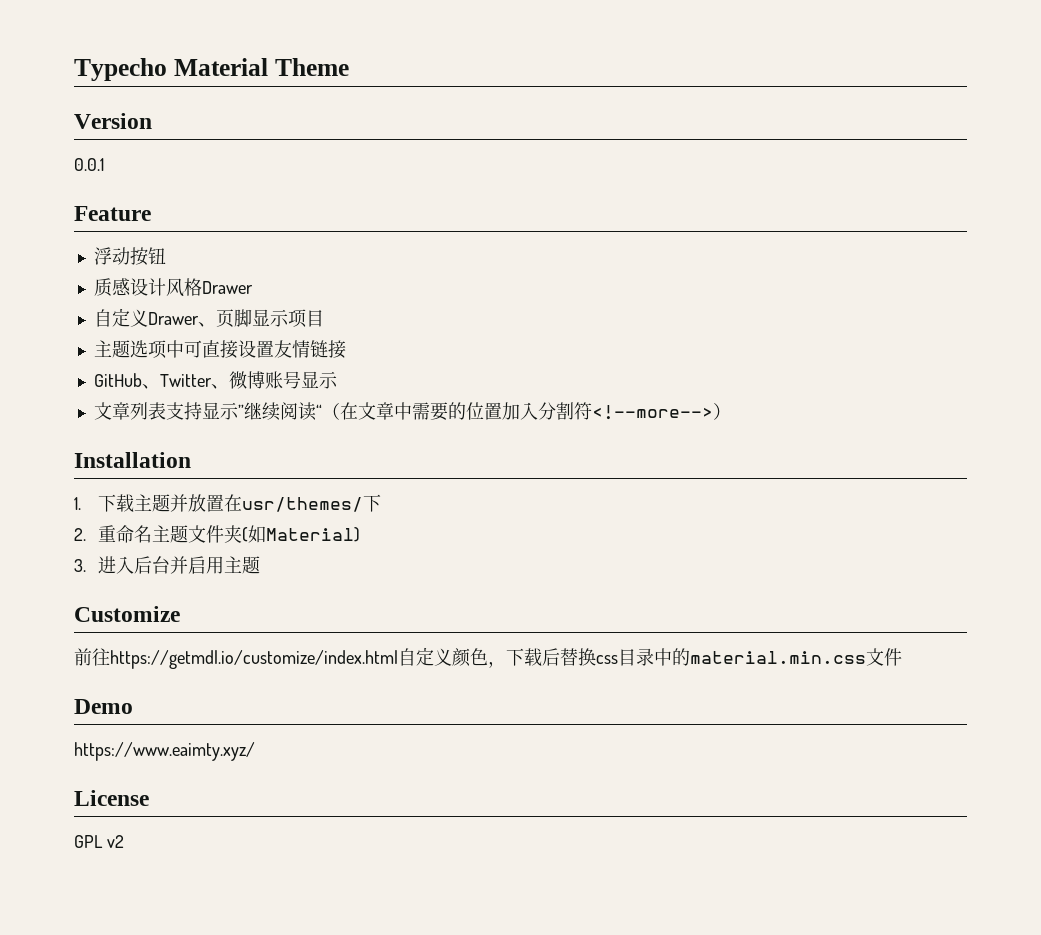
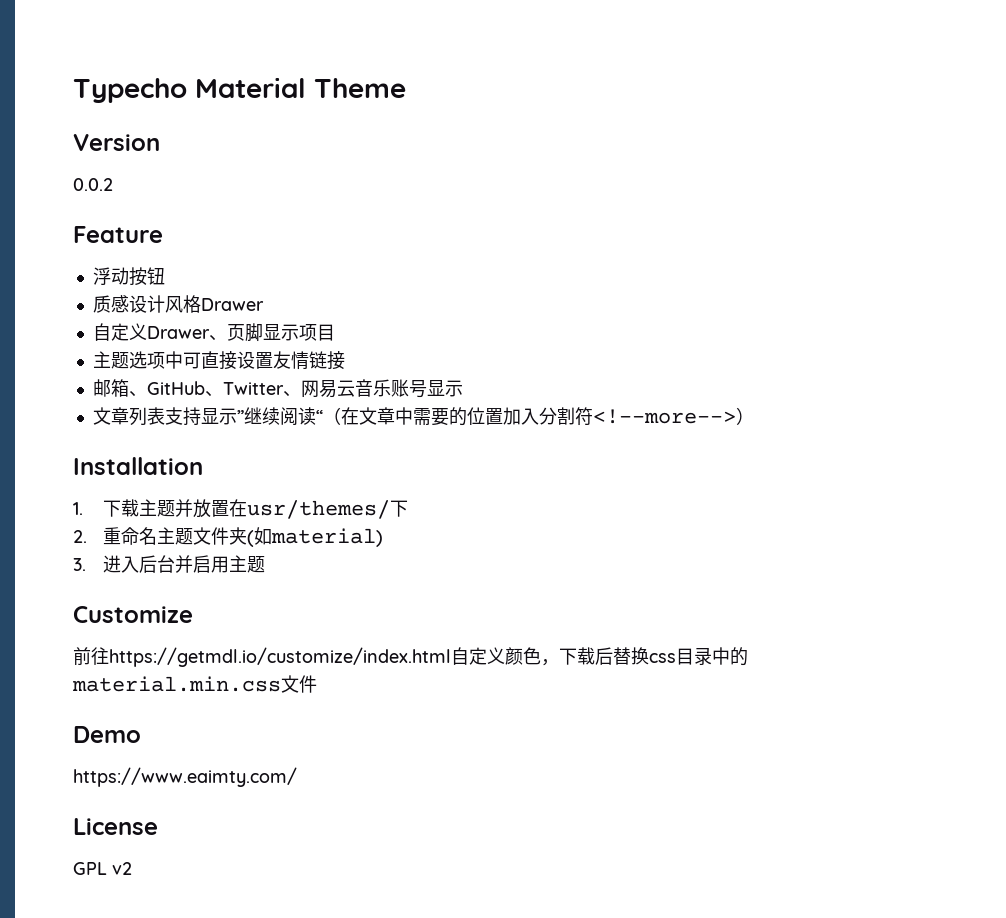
[74,158,104,171] 0.0.1 -> [73,178,113,191] 0.0.2
(346, 349) none -> [92,379,147,397] 邮箱、
[228,371,265,389] 微博 -> [300,379,391,398] 网易云音乐
[265,527,360,542] Material) -> [270,528,383,547] material)
[74,742,255,761] https://www.eaimty.xyz/ -> [73,767,297,787] https://www.eaimty.com/

